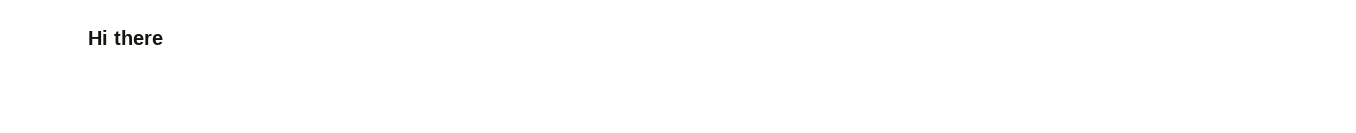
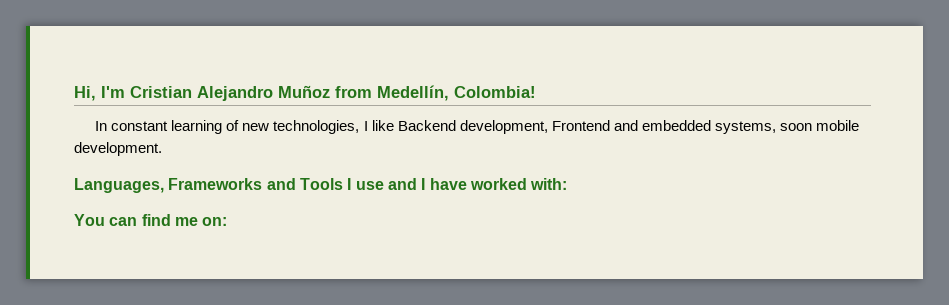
[88,30,163,45] Hi there -> [74,85,536,101] [95,120,859,134] [74,142,162,156] [74,178,568,193] [74,214,228,226] Hi, I'm Cristian Alejandro Muñoz from Medellín, Colombia! // In constant learning of new technologies, I like Backend development, Frontend and embedded systems, soon mobile development. // Languages, Frameworks and Tools I use and I have worked with: // You can find me on:

